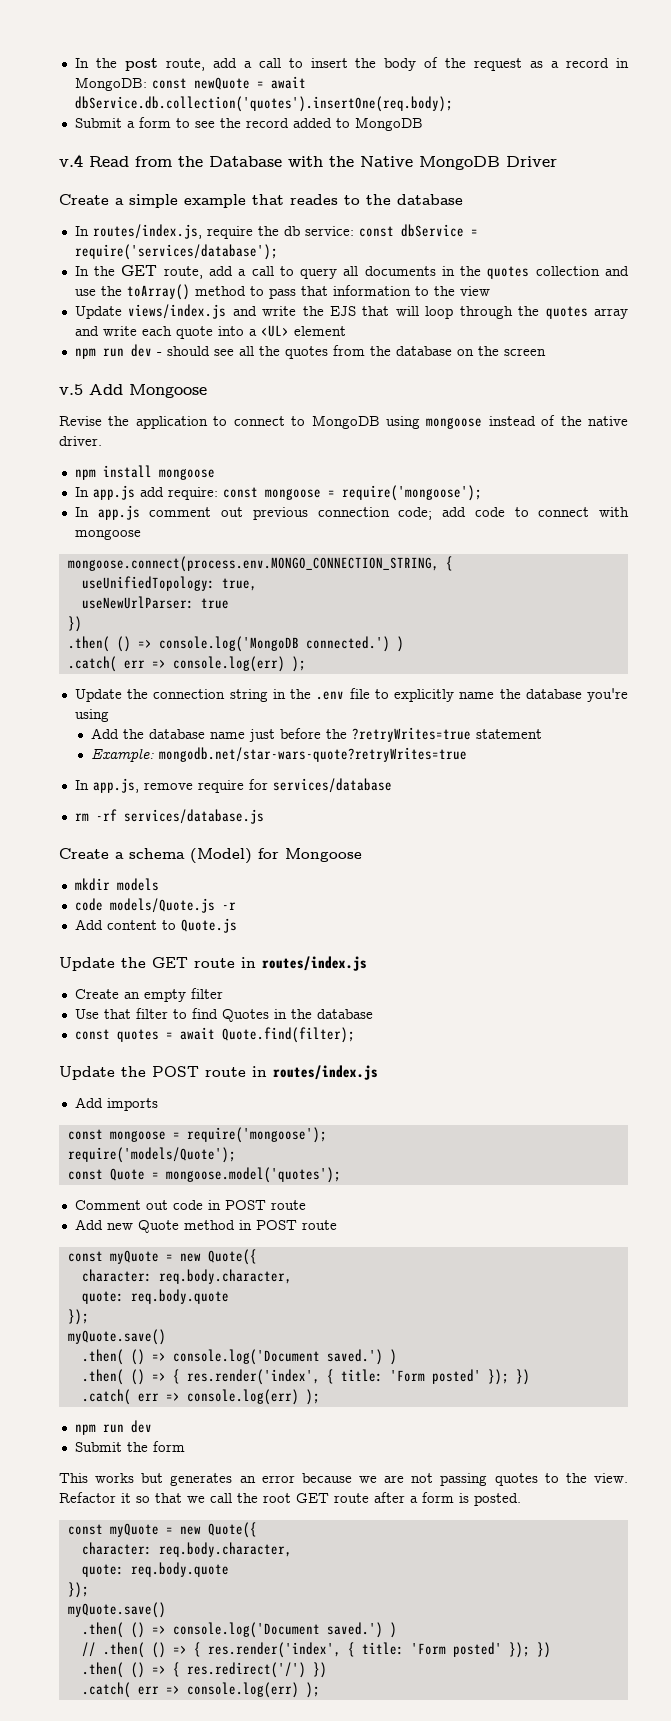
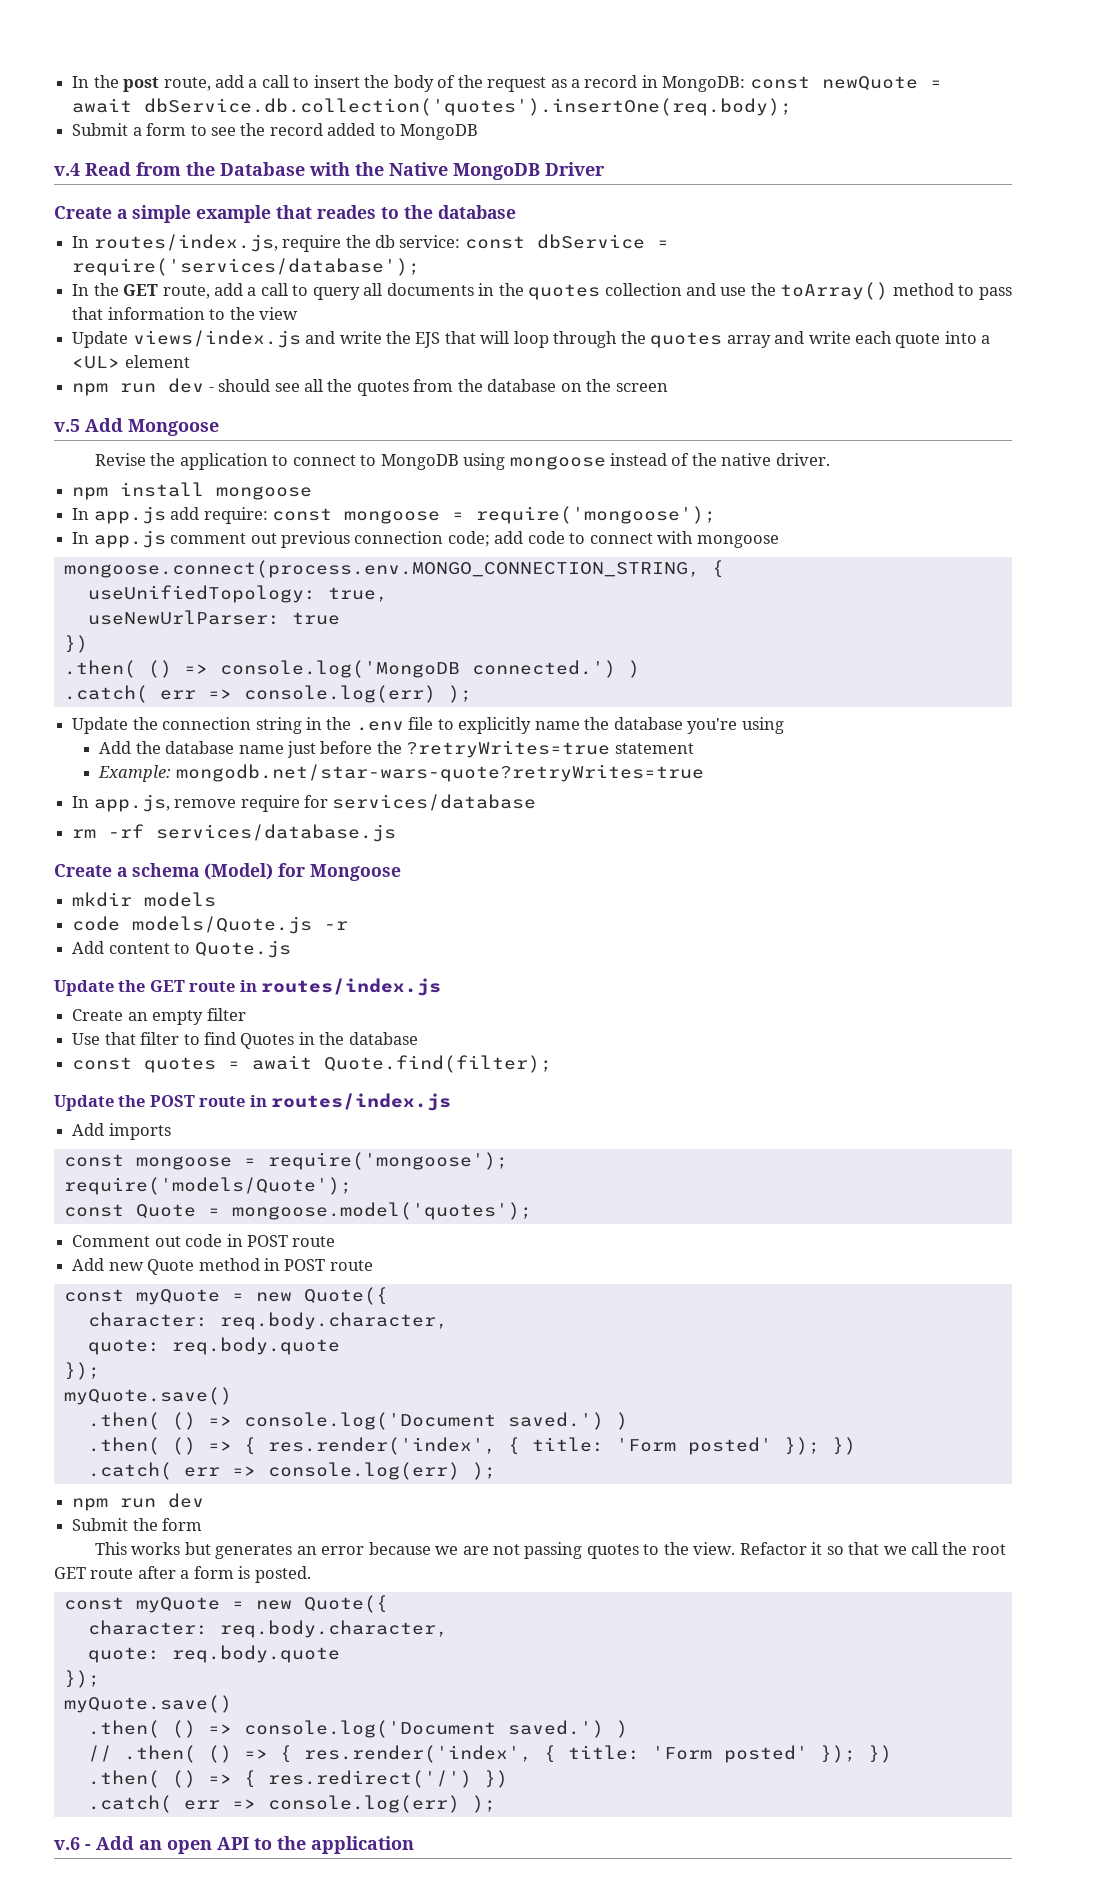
(320, 1690) none -> [54,1836,414,1854] // v.6 - Add an open API to the application

